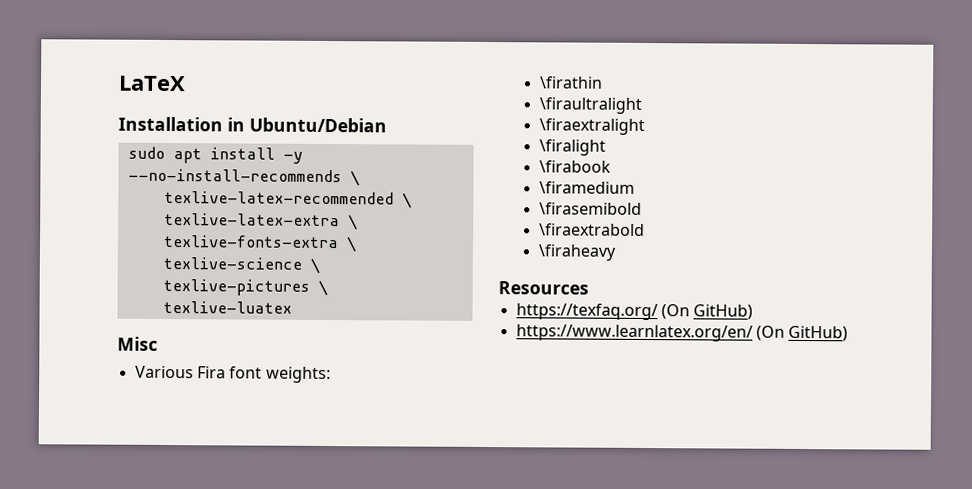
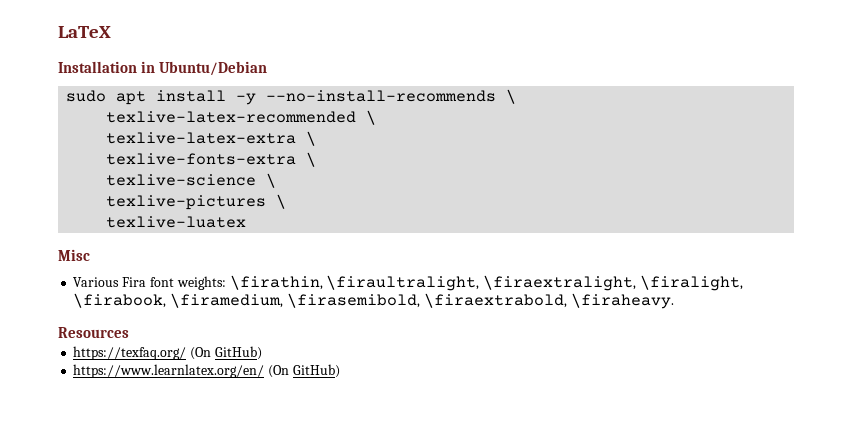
[538,76,603,89] [538,97,642,114] [538,118,645,135] [538,139,606,156] [538,160,611,173] [538,181,635,194] [538,202,642,215] [538,223,645,236] [537,244,617,261] // \firathin // \firaultralight // \firaextralight // \firalight // \firabook // \firamedium // \firasemibold // \firaextrabold // \firaheavy -> [229,275,743,291] [73,293,674,309] \firathin, \firaultralight, \firaextralight, \firalight, \firabook, \firamedium, \firasemibold, \firaextrabold, \firaheavy.

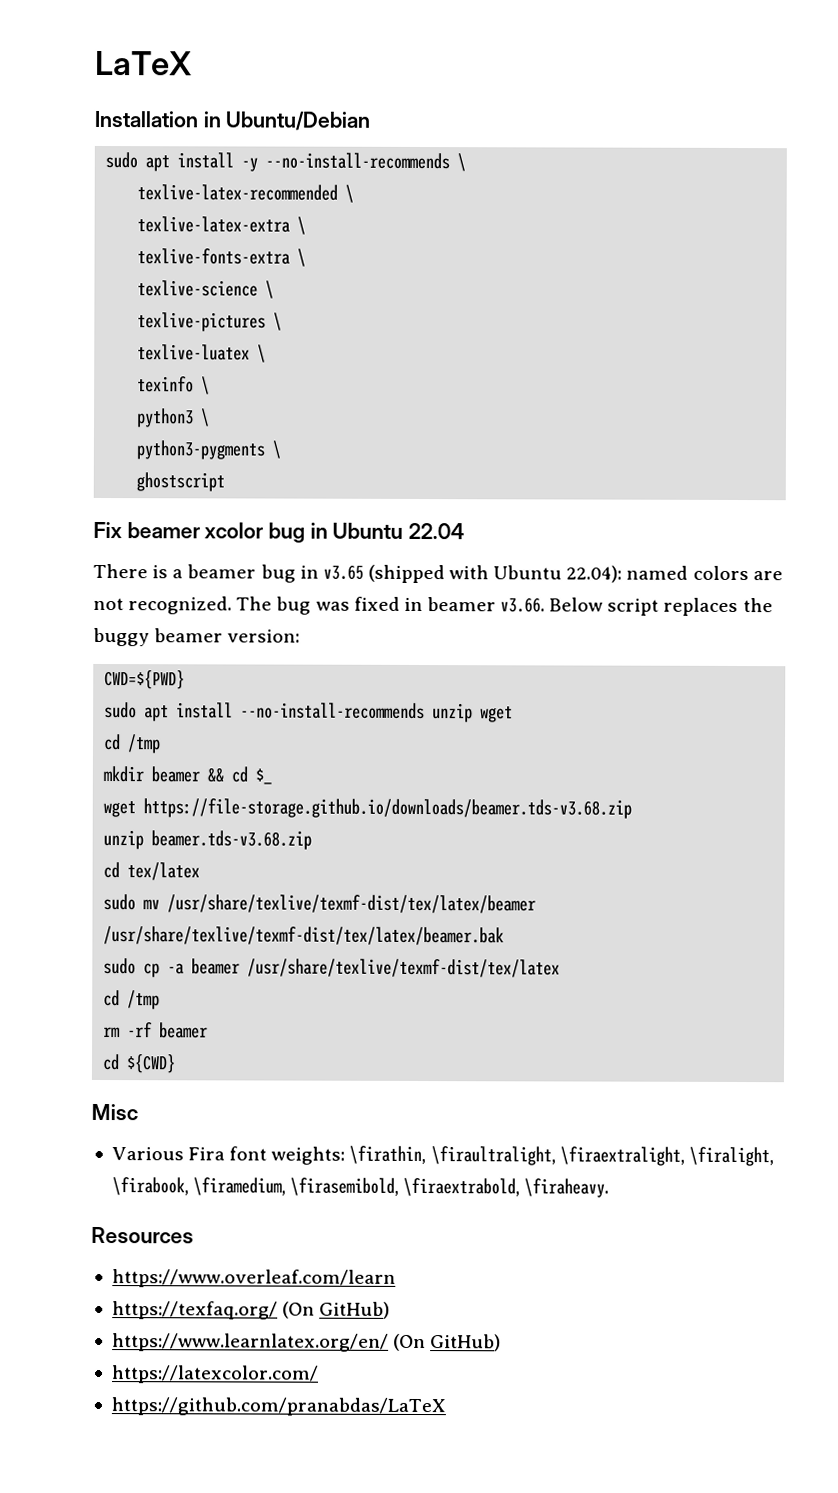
(247, 222) none -> [257,344,267,363] [137,376,211,395] [137,408,211,428] [136,440,282,460] [136,472,226,492] [93,521,466,543] [93,563,783,584] [93,596,773,617] [93,627,301,647] [104,670,186,690] [104,702,514,723] [103,734,162,754] [103,766,273,785] [103,798,633,819] [103,830,313,850] [103,862,201,881] [103,894,537,914] [103,926,505,946] [103,958,561,978] [103,990,161,1010] [103,1022,209,1039] [102,1054,177,1074] \ // texinfo \ // python3 \ // python3-pygments \ // ghostscript // Fix beamer xcolor bug in Ubuntu 22.04 // There is a beamer bug in v3.65 (shipped with Ubuntu 22.04): named colors are not recognized. The bug was fixed in beamer v3.66. Below script replaces the buggy beamer version: // CWD=${PWD} // sudo apt install --no-install-recommends unzip wget // cd /tmp // mkdir beamer && cd $_ // wget https://file-storage.github.io/downloads/beamer.tds-v3.68.zip // unzip beamer.tds-v3.68.zip // cd tex/latex // sudo mv /usr/share/texlive/texmf-dist/tex/latex/beamer /usr/share/texlive/texmf-dist/tex/latex/beamer.bak // sudo cp -a beamer /usr/share/texlive/texmf-dist/tex/latex // cd /tmp // rm -rf beamer // cd ${CWD}
(129, 332) none -> [111,1269,396,1288] // https://www.overleaf.com/learn
(340, 371) none -> [110,1365,319,1384] [110,1397,446,1417] // https://latexcolor.com/ // https://github.com/pranabdas/LaTeX

